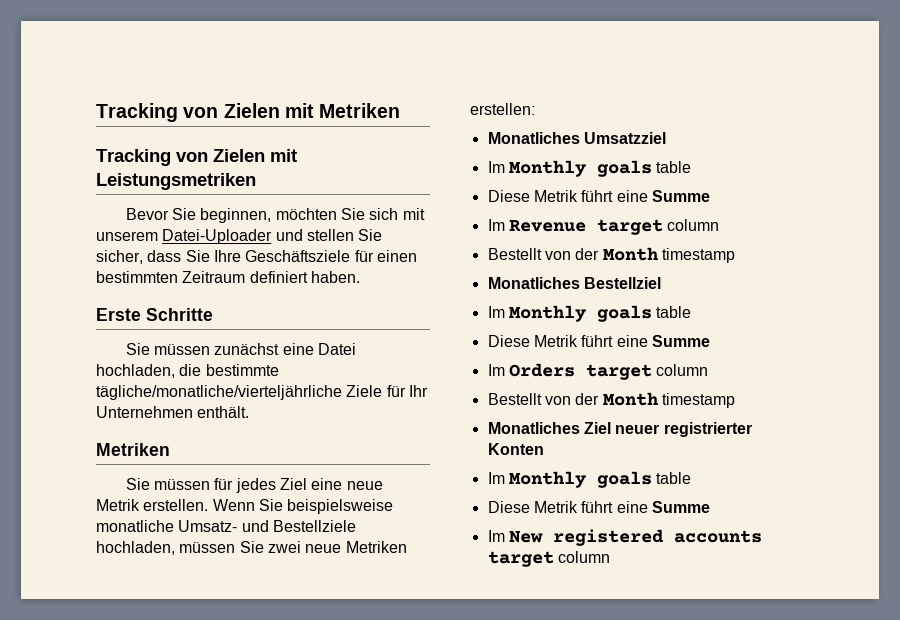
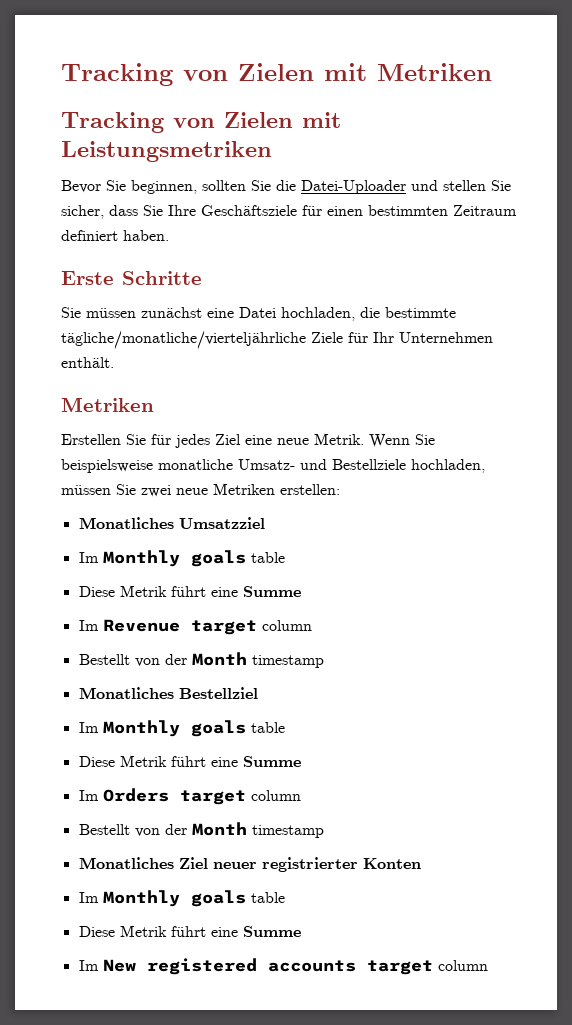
[275,208,425,220] [96,231,158,241] möchten Sie sich mit unserem -> [202,180,296,191] sollten Sie die
[125,478,211,490] Sie müssen -> [61,434,146,445] Erstellen Sie
[96,499,209,511] Metrik erstellen. -> [314,433,364,445] Metrik.

